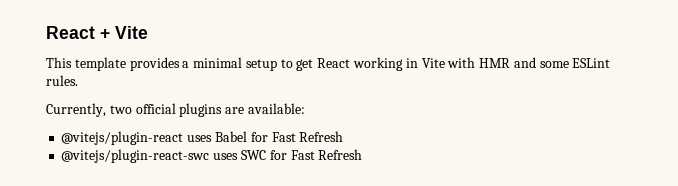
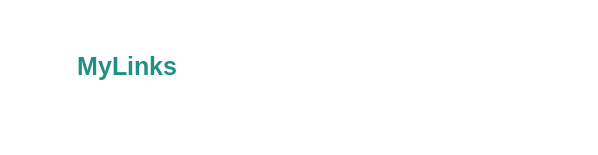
[46,26,148,39] [46,57,611,71] [46,75,78,86] [46,103,305,117] [61,131,344,145] [61,149,363,163] React + Vite // This template provides a minimal setup to get React working in Vite with HMR and some ESLint rules. // Currently, two official plugins are available: // @vitejs/plugin-react uses Babel for Fast Refresh // @vitejs/plugin-react-swc uses SWC for Fast Refresh -> [77,56,177,80] MyLinks

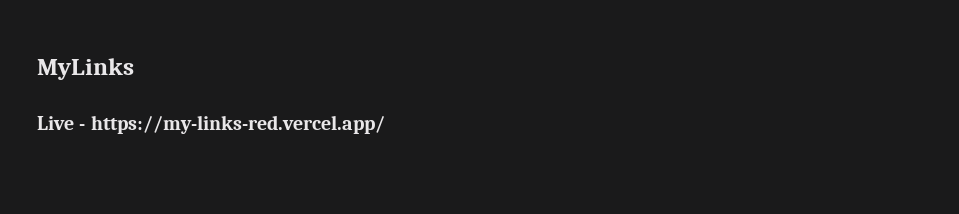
(177, 68) none -> [37,115,385,134] // Live - https://my-links-red.vercel.app/

